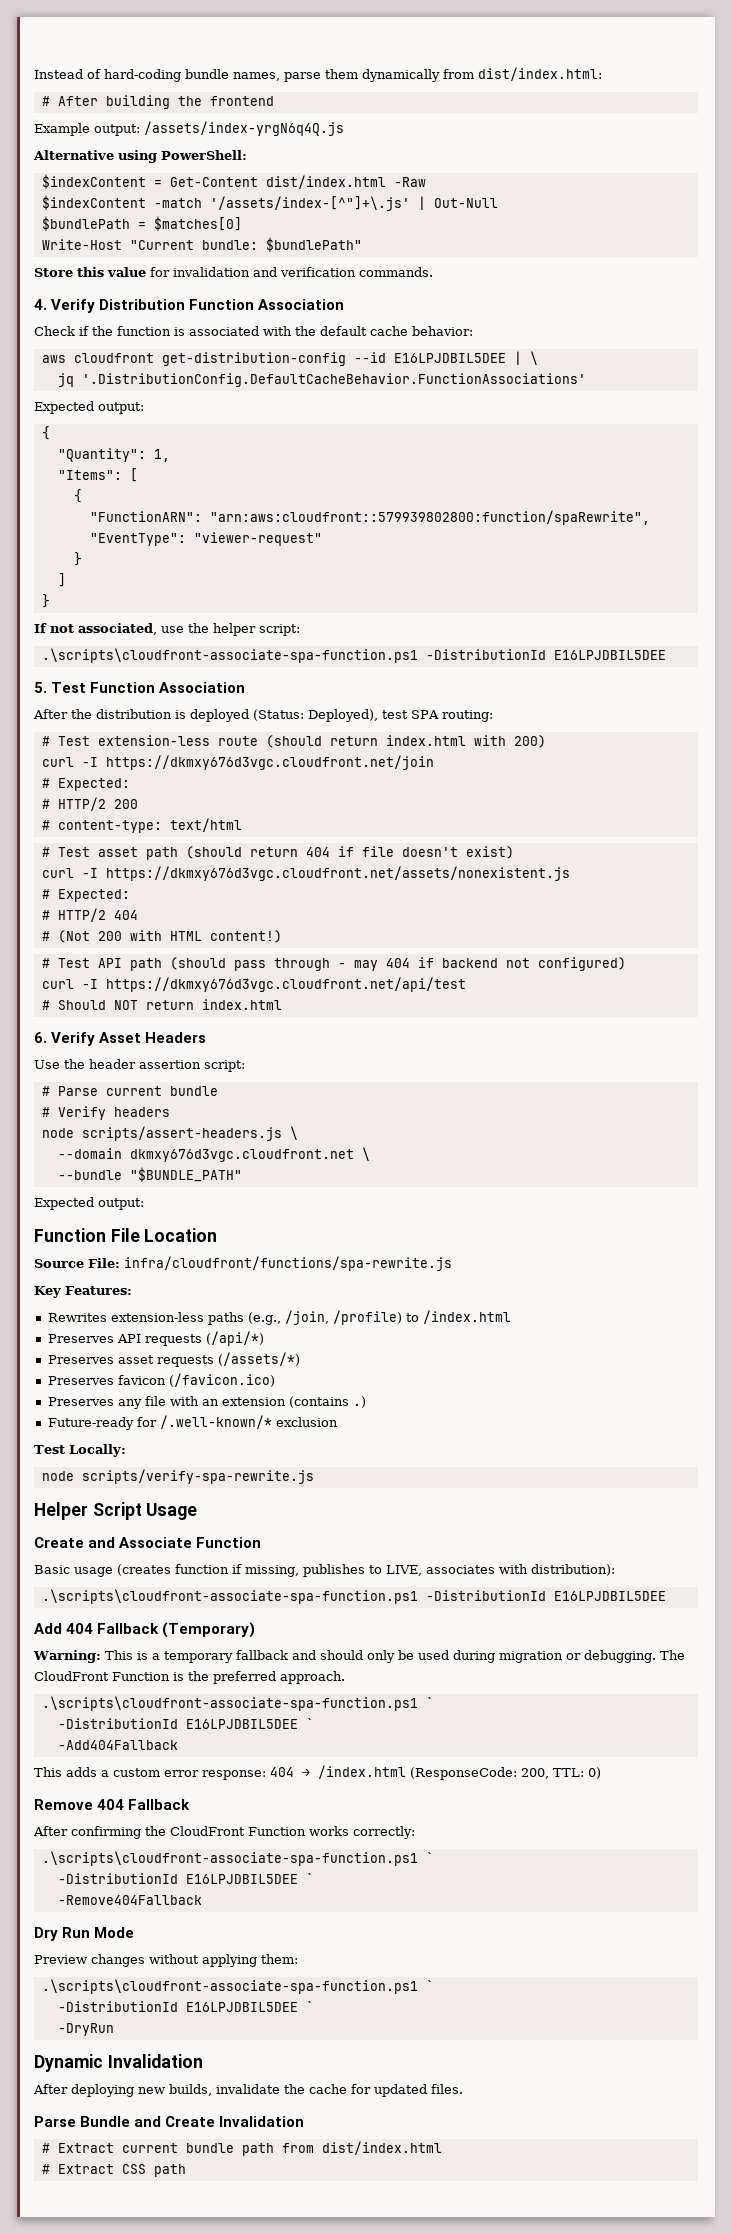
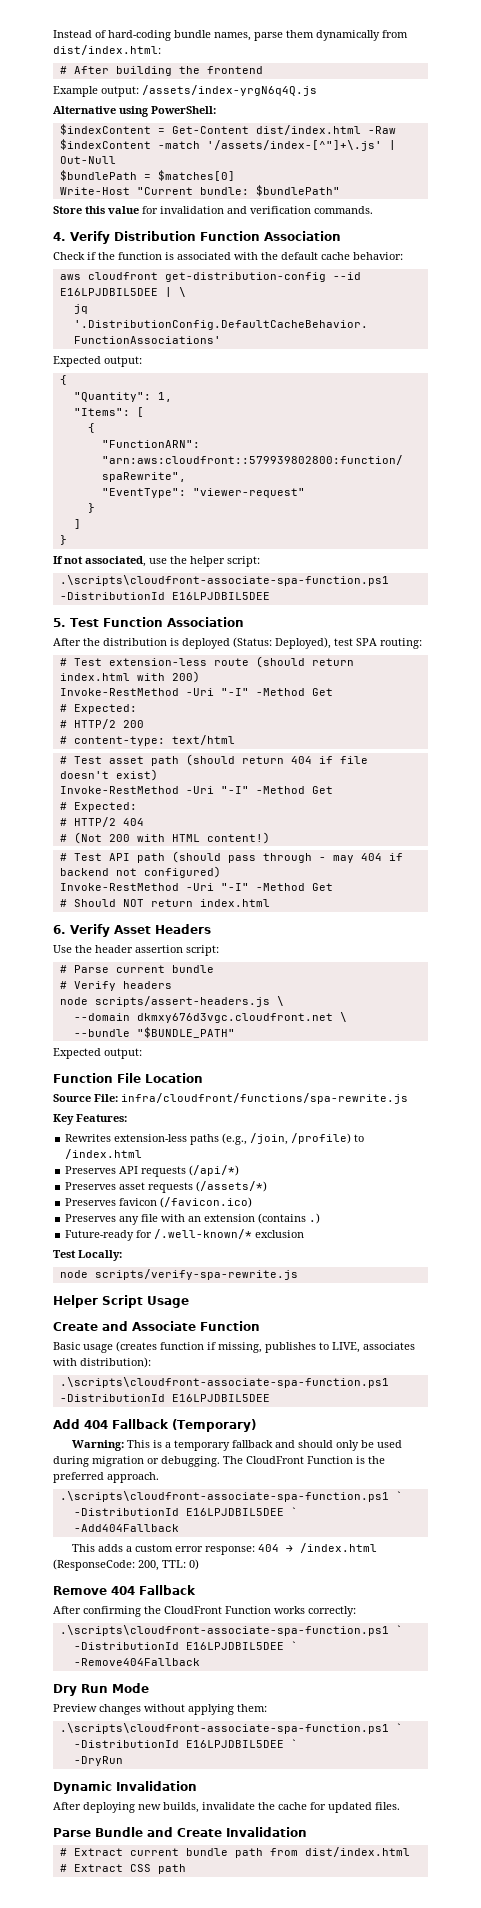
[41,755,434,770] curl -I https://dkmxy676d3vgc.cloudfront.net/join -> [59,688,333,696] Invoke-RestMethod -Uri "-I" -Method Get
[41,866,570,881] curl -I https://dkmxy676d3vgc.cloudfront.net/assets/nonexistent.js -> [59,786,333,794] Invoke-RestMethod -Uri "-I" -Method Get
[41,977,466,992] curl -I https://dkmxy676d3vgc.cloudfront.net/api/test -> [59,883,333,891] Invoke-RestMethod -Uri "-I" -Method Get

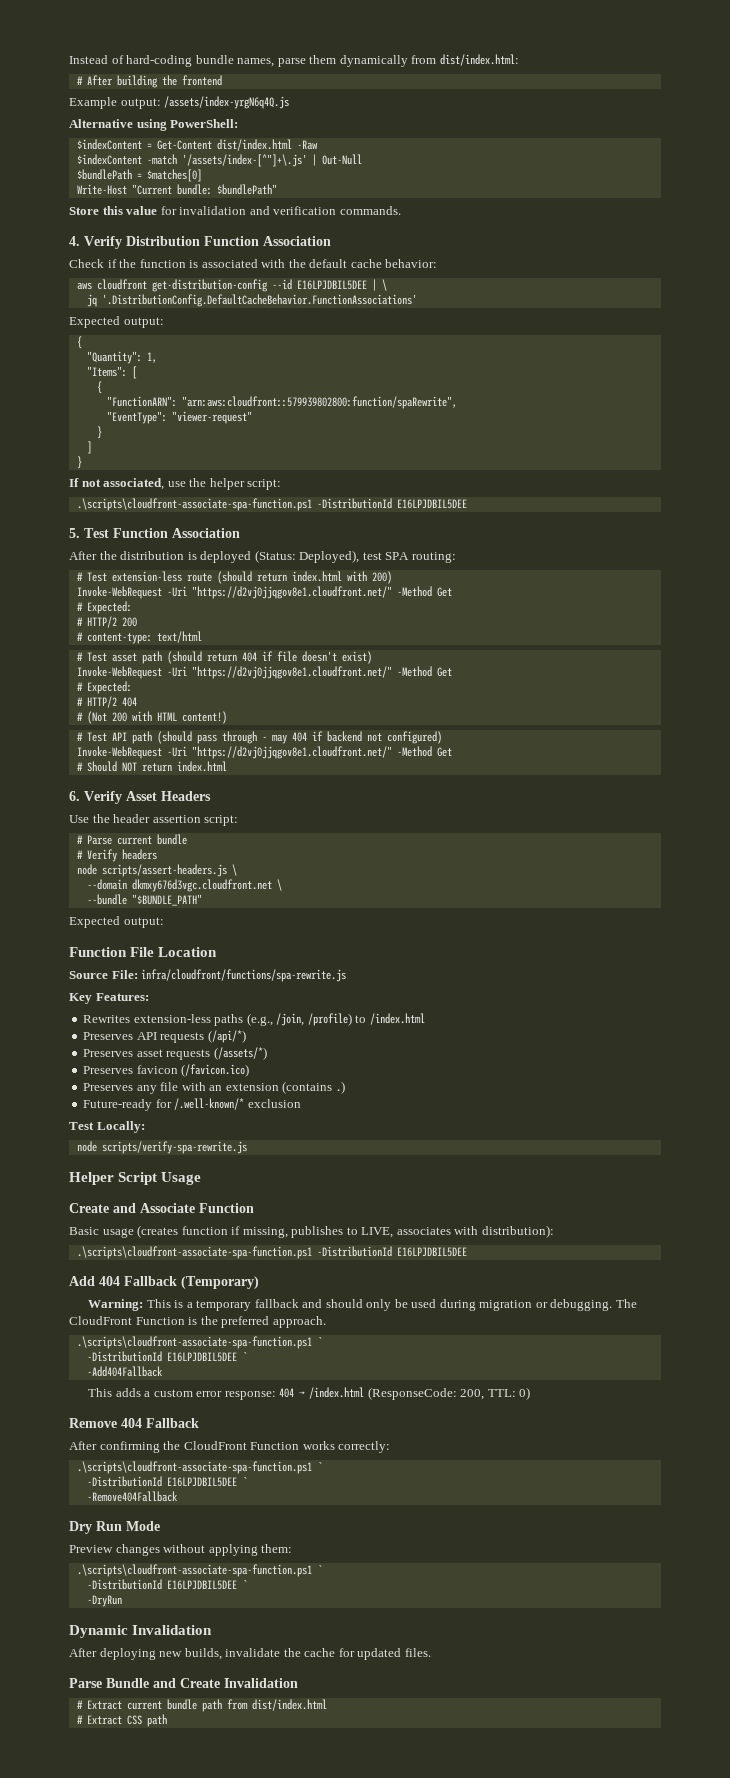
[59,688,249,696] Invoke-RestMethod -Uri "-I" -> [76,586,392,599] Invoke-WebRequest -Uri "https://d2vj0jjqgov8e1.cloudfront.net/"
[59,786,249,794] Invoke-RestMethod -Uri "-I" -> [76,666,392,679] Invoke-WebRequest -Uri "https://d2vj0jjqgov8e1.cloudfront.net/"
[59,883,249,891] Invoke-RestMethod -Uri "-I" -> [76,746,392,759] Invoke-WebRequest -Uri "https://d2vj0jjqgov8e1.cloudfront.net/"

